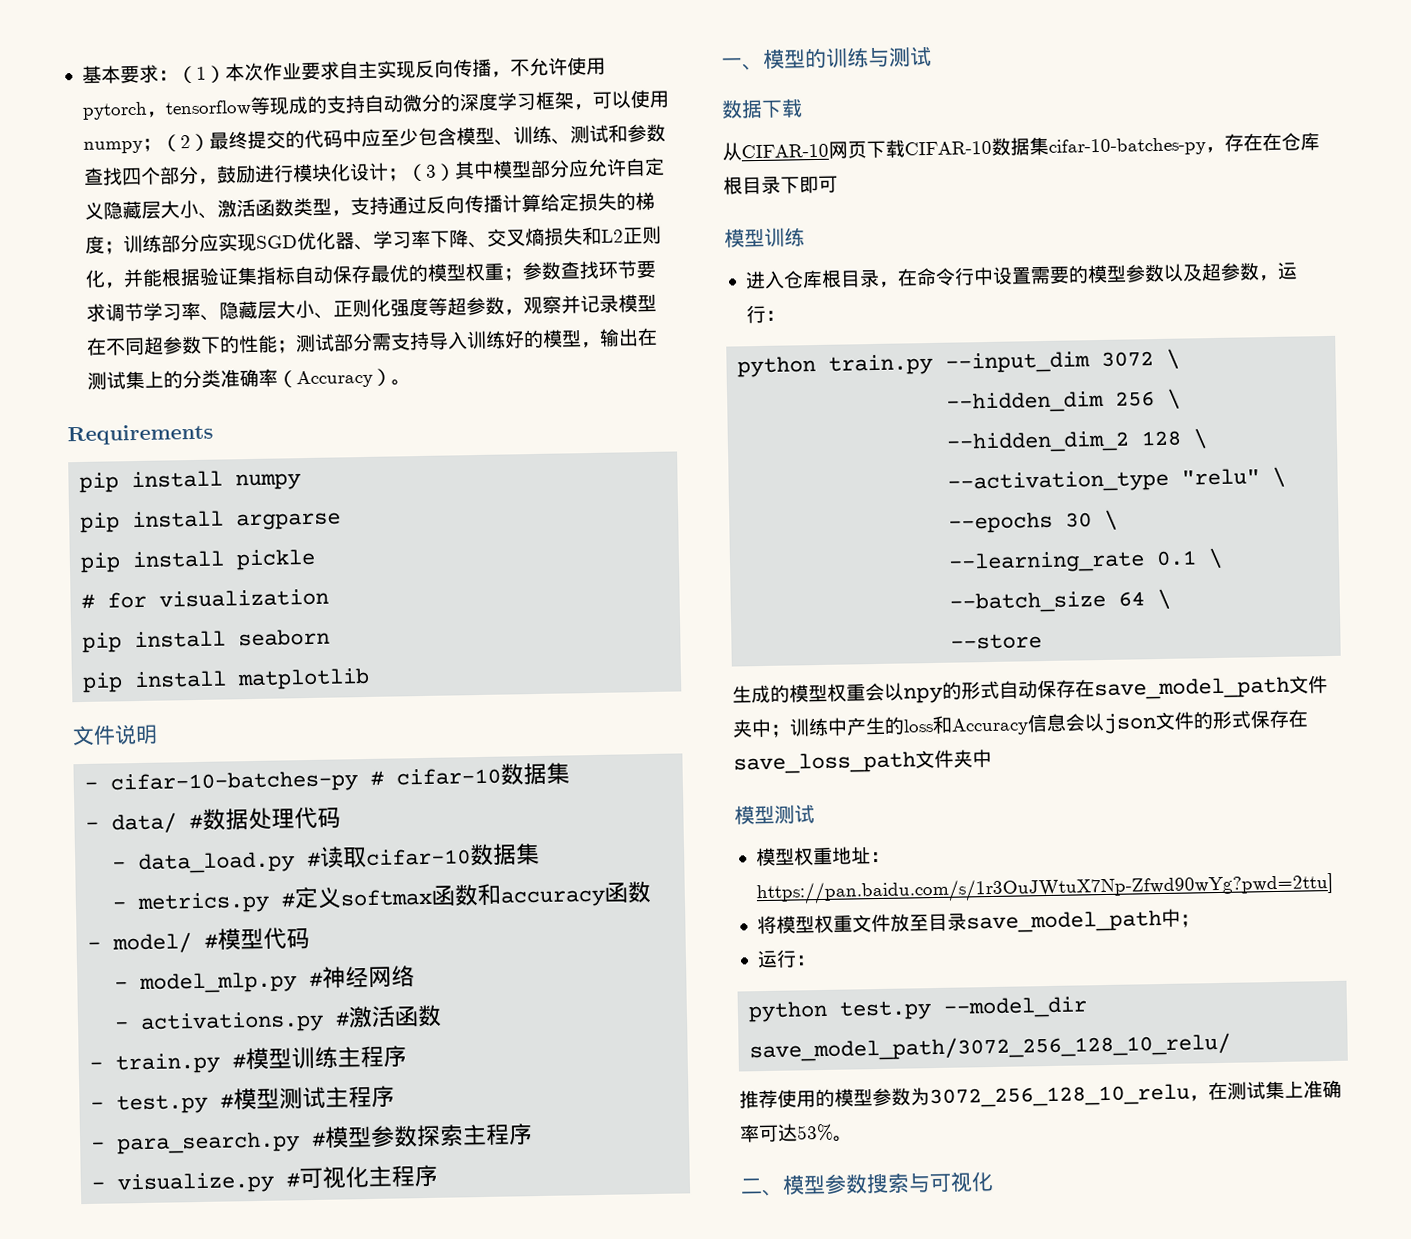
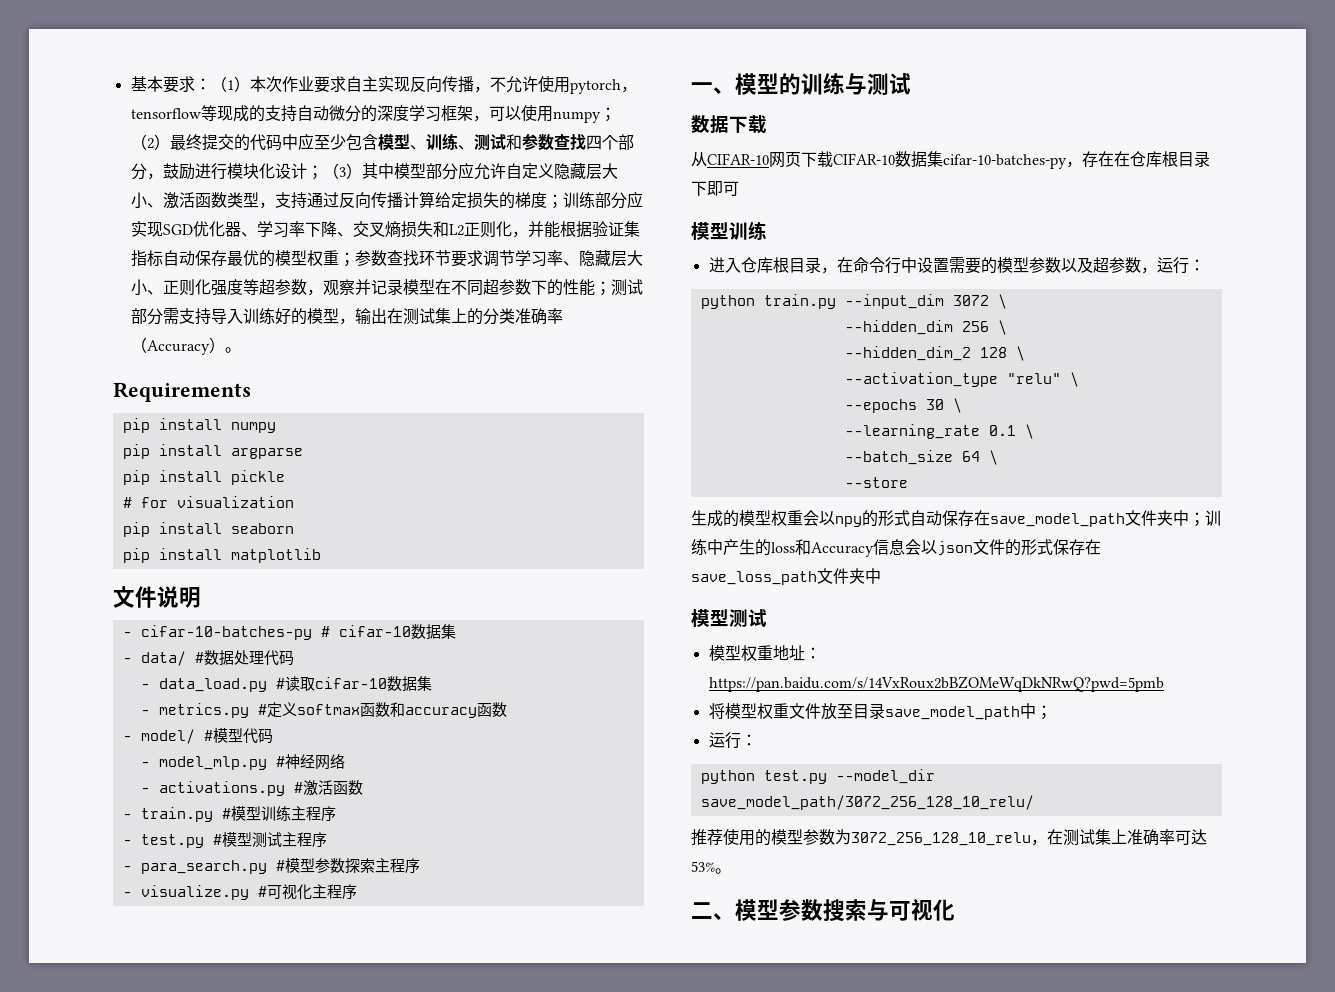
[755,872,1333,906] https://pan.baidu.com/s/1r3OuJWtuX7Np-Zfwd90wYg?pwd=2ttu] -> [708,676,1164,692] https://pan.baidu.com/s/14VxRoux2bBZOMeWqDkNRwQ?pwd=5pmb

